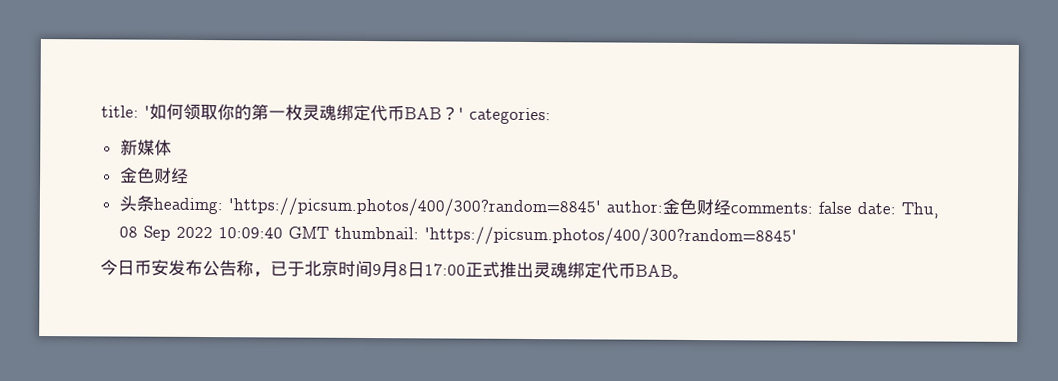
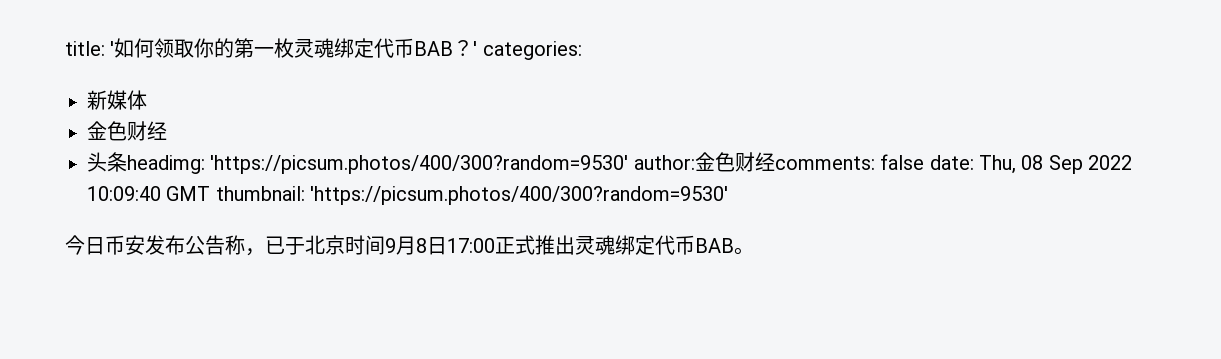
[227,197,601,218] 'https://picsum.photos/400/300?random=8845' -> [210,155,629,174] 'https://picsum.photos/400/300?random=9530'
[423,226,797,247] 'https://picsum.photos/400/300?random=8845' -> [310,186,729,205] 'https://picsum.photos/400/300?random=9530'

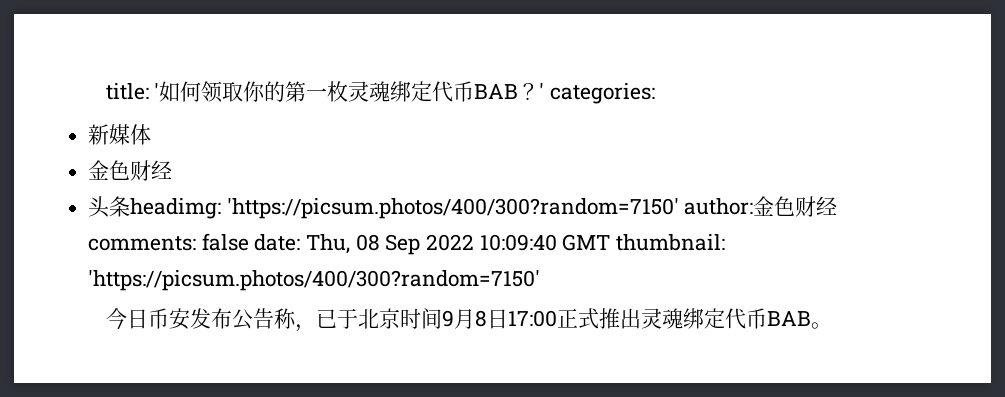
[210,155,629,174] 'https://picsum.photos/400/300?random=9530' -> [226,198,679,219] 'https://picsum.photos/400/300?random=7150'
[310,186,729,205] 'https://picsum.photos/400/300?random=9530' -> [88,270,541,291] 'https://picsum.photos/400/300?random=7150'

